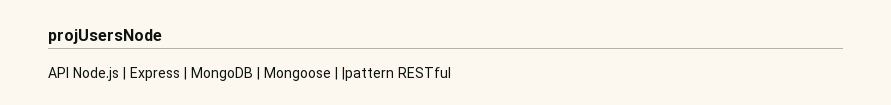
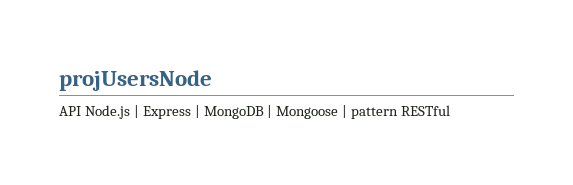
[342,67,394,81] |pattern -> [351,107,399,119] pattern

